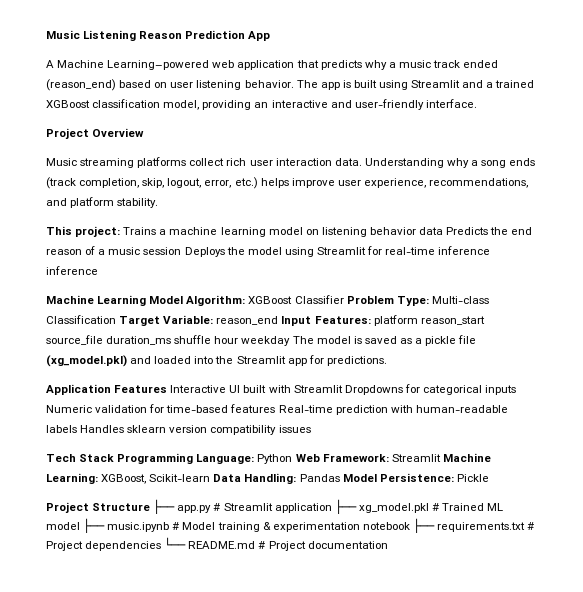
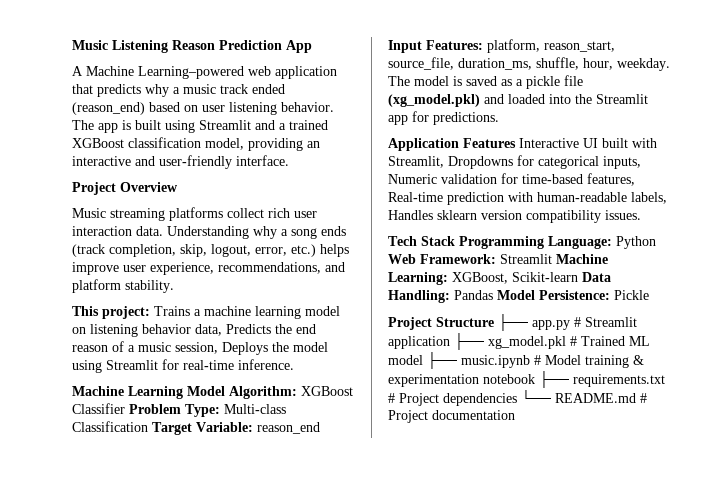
[419,227,444,235] data -> [195,324,222,336] data,
[143,247,182,255] session -> [175,342,218,354] session,
[438,246,491,255] [46,266,98,275] inference inference -> [238,359,294,370] inference.
[373,315,485,326] [46,335,291,346] platform reason_start source_file duration_ms shuffle hour weekday -> [487,39,615,53] [388,57,670,71] platform, reason_start, source_file, duration_ms, shuffle, hour, weekday.
[293,385,343,393] Streamlit -> [388,156,444,168] Streamlit,
[485,385,517,395] inputs -> [603,156,641,169] inputs,
[230,404,276,413] features -> [587,173,635,186] features,
[46,425,77,433] labels -> [631,192,667,204] labels,
[278,425,311,433] issues -> [605,210,641,220] issues.

